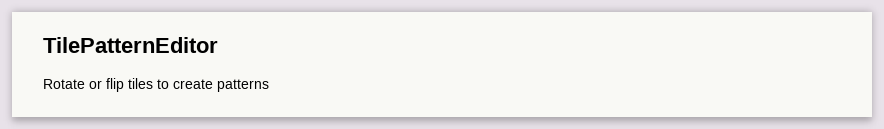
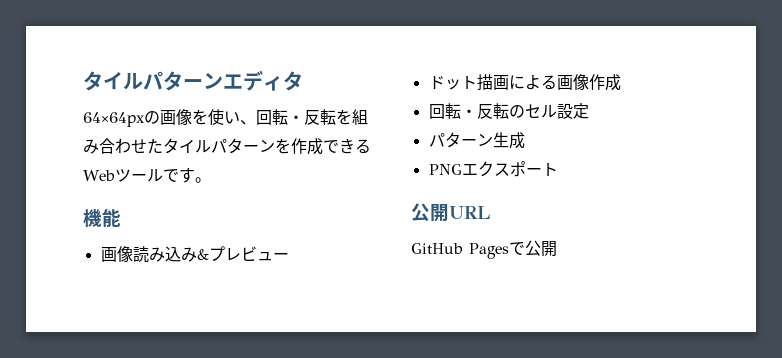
[43,37,218,53] [43,78,269,92] TilePatternEditor // Rotate or flip tiles to create patterns -> [83,70,303,91] [83,109,368,127] [83,138,371,155] [83,167,211,183] [83,209,121,227] [100,246,289,262] [428,74,621,91] [428,103,589,119] [428,132,525,149] [428,161,558,177] [411,203,490,222] [411,240,557,259] タイルパターンエディタ // 64×64pxの画像を使い、回転・反転を組み合わせたタイルパターンを作成できるWebツールです。 // 機能 // 画像読み込み&プレビュー // ドット描画による画像作成 // 回転・反転のセル設定 // パターン生成 // PNGエクスポート // 公開URL // GitHub Pagesで公開

